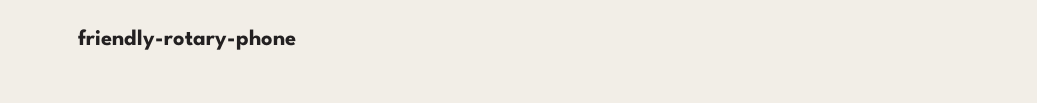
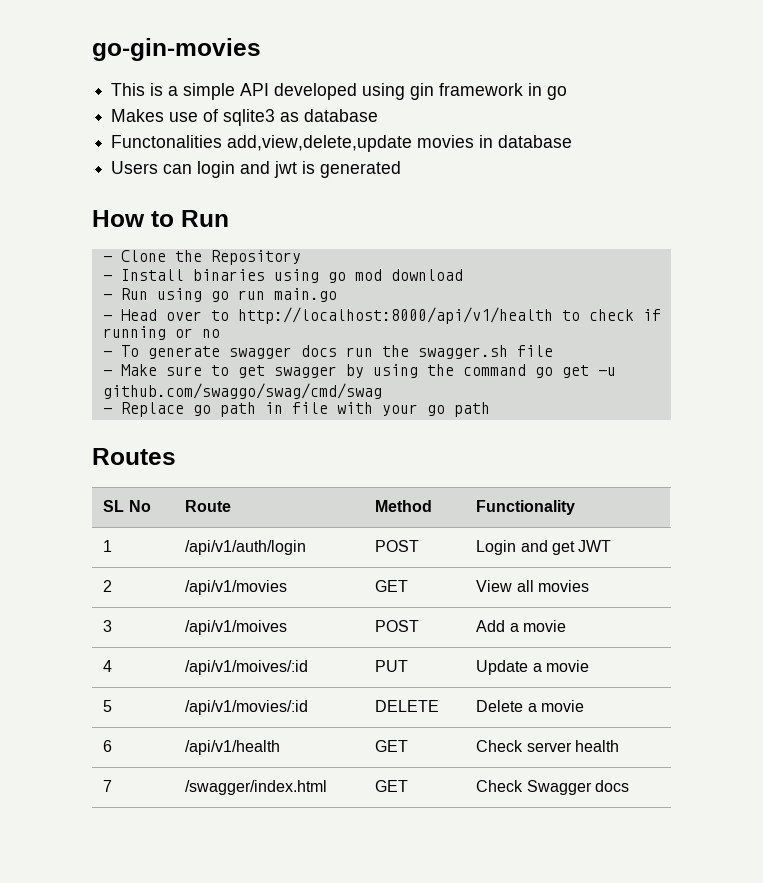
[78,29,296,50] friendly-rotary-phone -> [92,38,261,61] [111,83,568,100] [111,109,379,126] [111,135,573,152] [111,161,402,178] [92,210,229,227] [102,250,301,265] [102,269,463,283] [102,288,337,302] [102,307,661,324] [102,326,220,340] [102,345,553,359] [102,364,616,378] [102,383,382,399] [102,402,490,417] [92,448,176,465] [103,500,151,512] [185,500,232,512] [375,500,433,512] [476,500,576,515] [103,540,113,552] [185,540,307,555] [375,540,420,552] [476,540,612,555] [103,580,113,592] [185,580,288,595] [375,580,409,592] [476,580,589,592] [103,620,113,632] [185,620,288,635] [375,620,420,632] [476,620,566,632] [103,660,113,672] [185,660,309,675] [375,660,409,672] [476,660,589,675] [103,700,113,712] [185,700,309,715] [375,700,440,712] [476,700,584,712] [103,740,113,752] [185,740,281,755] [375,740,409,752] [476,740,619,752] [103,780,113,792] [185,780,328,795] [375,780,409,792] [476,780,629,795] go-gin-movies // This is a simple API developed using gin framework in go // Makes use of sqlite3 as database // Functonalities add,view,delete,update movies in database // Users can login and jwt is generated // How to Run // - Clone the Repository // - Install binaries using go mod download // - Run using go run main.go // - Head over to http://localhost:8000/api/v1/health to check if running or no // - To generate swagger docs run the swagger.sh file // - Make sure to get swagger by using the command go get -u github.com/swaggo/swag/cmd/swag // - Replace go path in file with your go path // Routes // SL No | Route | Method | Functionality // 1 | /api/v1/auth/login | POST | Login and get JWT // 2 | /api/v1/movies | GET | View all movies // 3 | /api/v1/moives | POST | Add a movie // 4 | /api/v1/moives/:id | PUT | Update a movie // 5 | /api/v1/movies/:id | DELETE | Delete a movie // 6 | /api/v1/health | GET | Check server health // 7 | /swagger/index.html | GET | Check Swagger docs

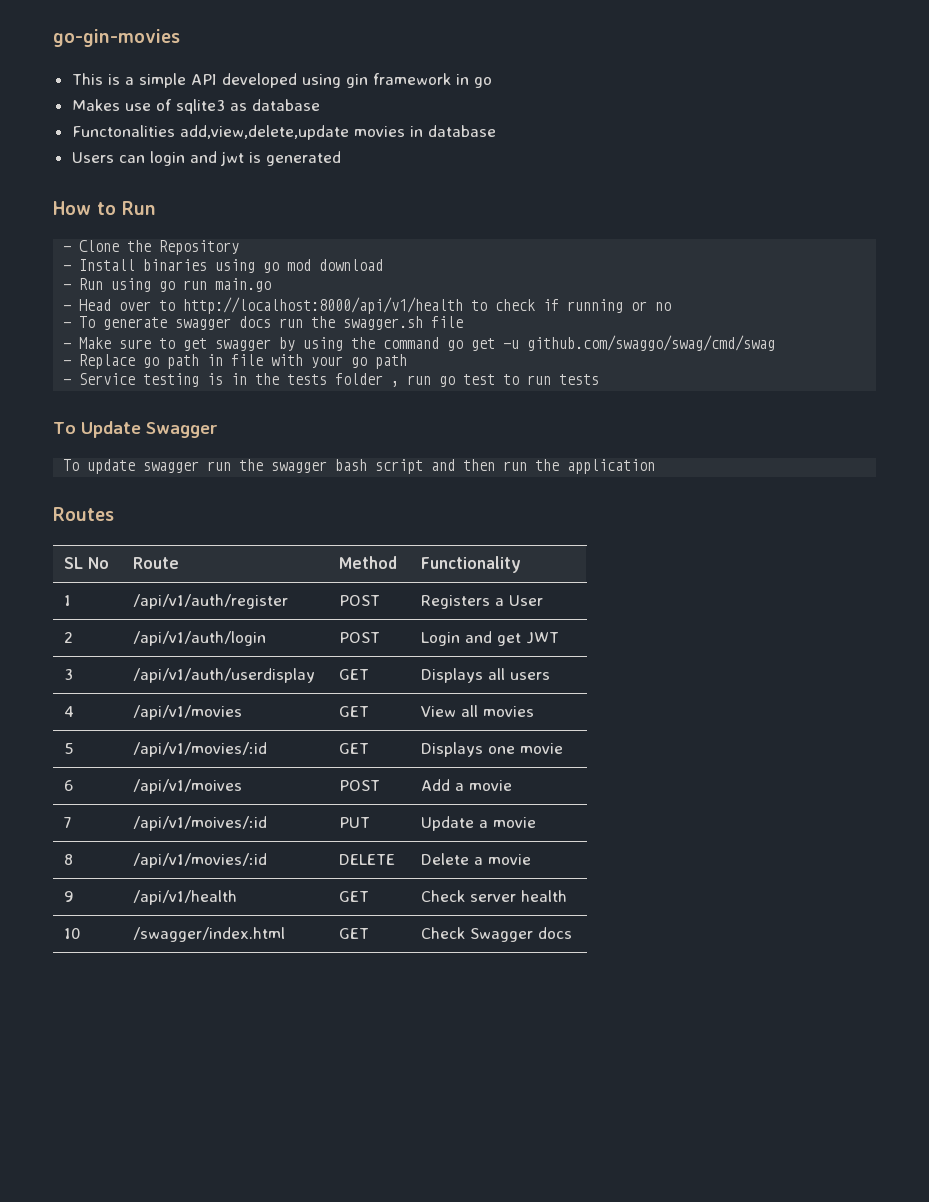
(490, 409) none -> [63,373,600,387] [53,421,218,438] [63,459,656,474] // - Service testing is in the tests folder , run go test to run tests // To Update Swagger // To update swagger run the swagger bash script and then run the application
(113, 546) none -> [133,594,289,609] [339,595,381,606] [421,595,544,609] [64,632,74,643] | /api/v1/auth/register | POST | Registers a User // 2
[103,580,113,592] 2 -> [64,669,74,680] [133,668,316,683] [339,669,370,680] [421,668,551,683] [64,706,75,717] 3 | /api/v1/auth/userdisplay | GET | Displays all users // 4
[103,620,113,632] 3 -> [64,743,75,754] [133,742,268,757] [339,743,370,754] [421,742,564,757] [64,780,74,791] 5 | /api/v1/movies/:id | GET | Displays one movie // 6
[103,660,113,672] 4 -> [64,817,72,828] 7
[103,700,113,712] 5 -> [64,854,74,865] 8
[103,740,113,752] 6 -> [64,891,75,902] 9
[103,780,113,792] 7 -> [64,928,82,939] 10

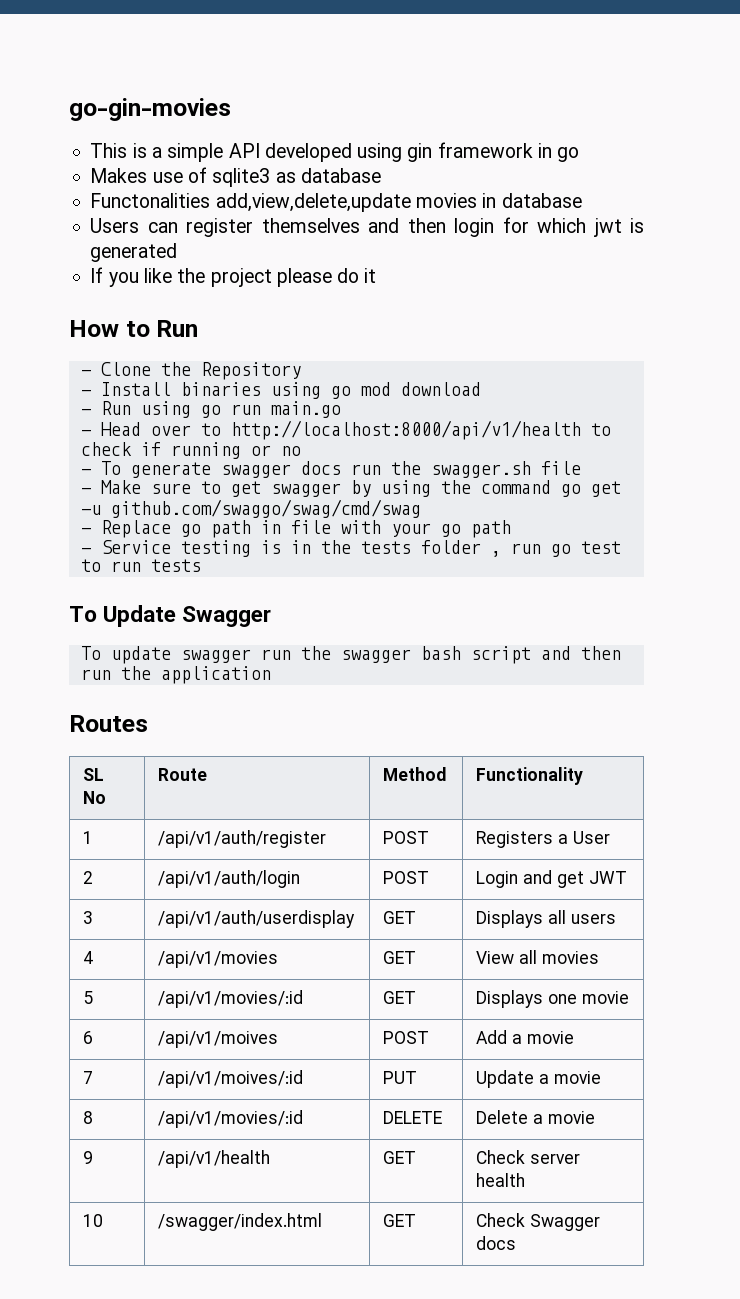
[149,151,341,166] login and jwt is generated -> [186,217,644,237] [90,243,178,262] [90,267,377,287] register themselves and then login for which jwt is generated // If you like the project please do it

